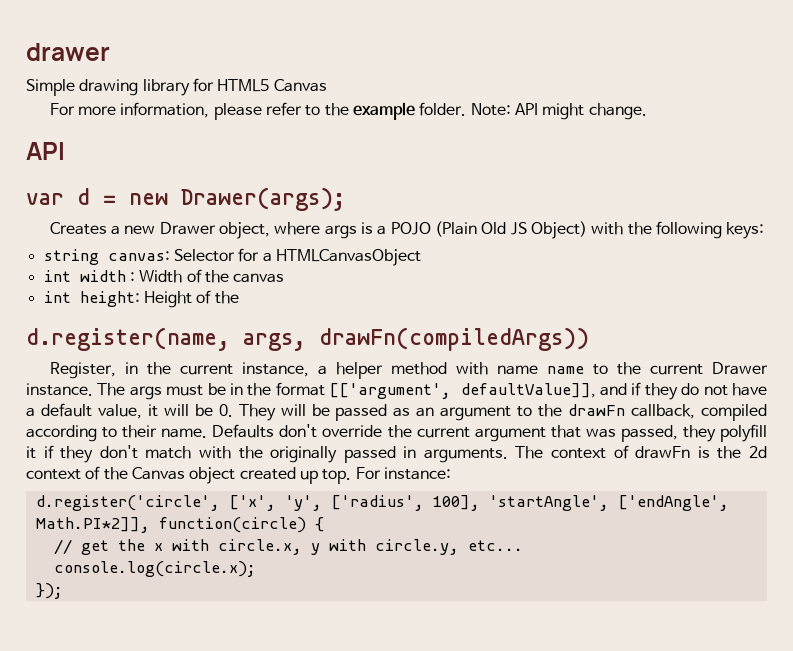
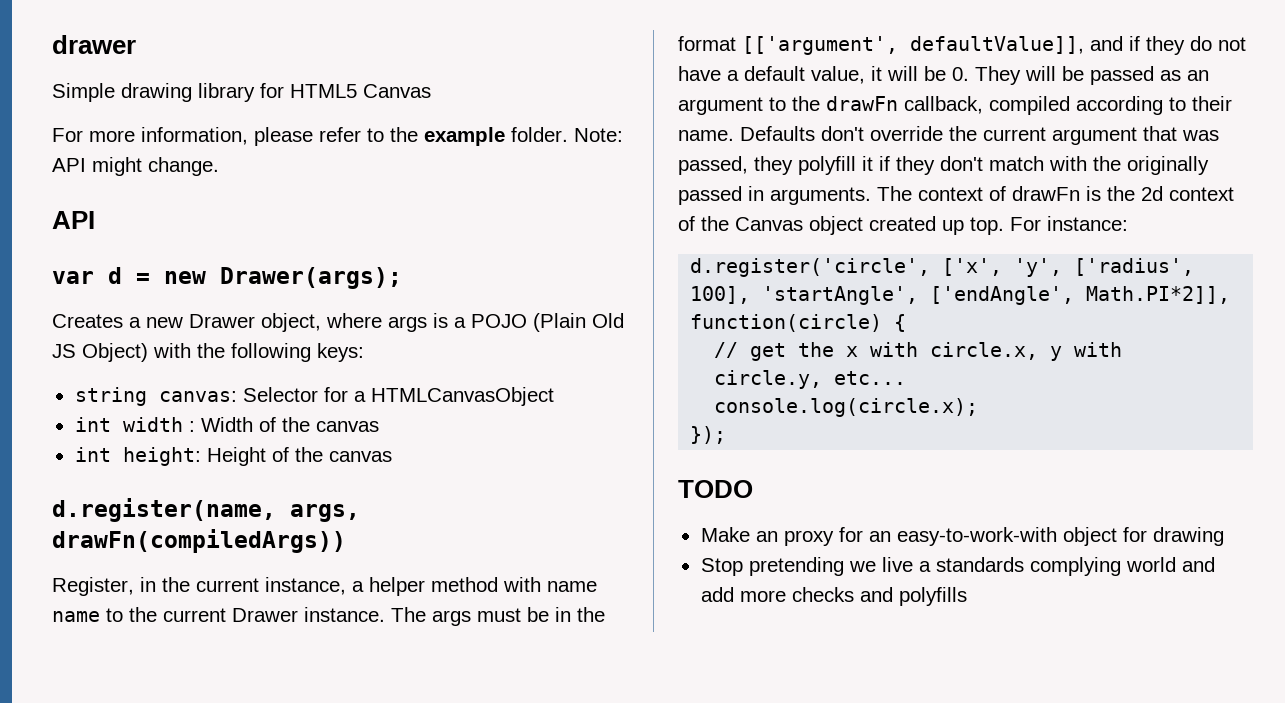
(239, 297) none -> [328,451,392,462] canvas
(63, 591) none -> [678,480,753,498] [700,527,1224,546] [700,557,1215,576] [700,587,967,606] // TODO // Make an proxy for an easy-to-work-with object for drawing // Stop pretending we live a standards complying world and add more checks and polyfills

